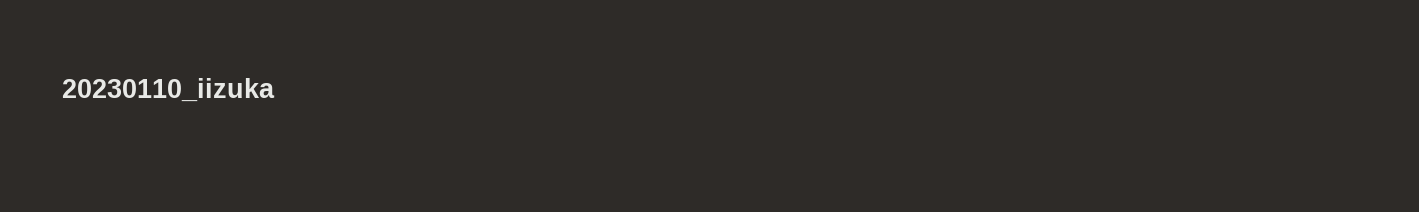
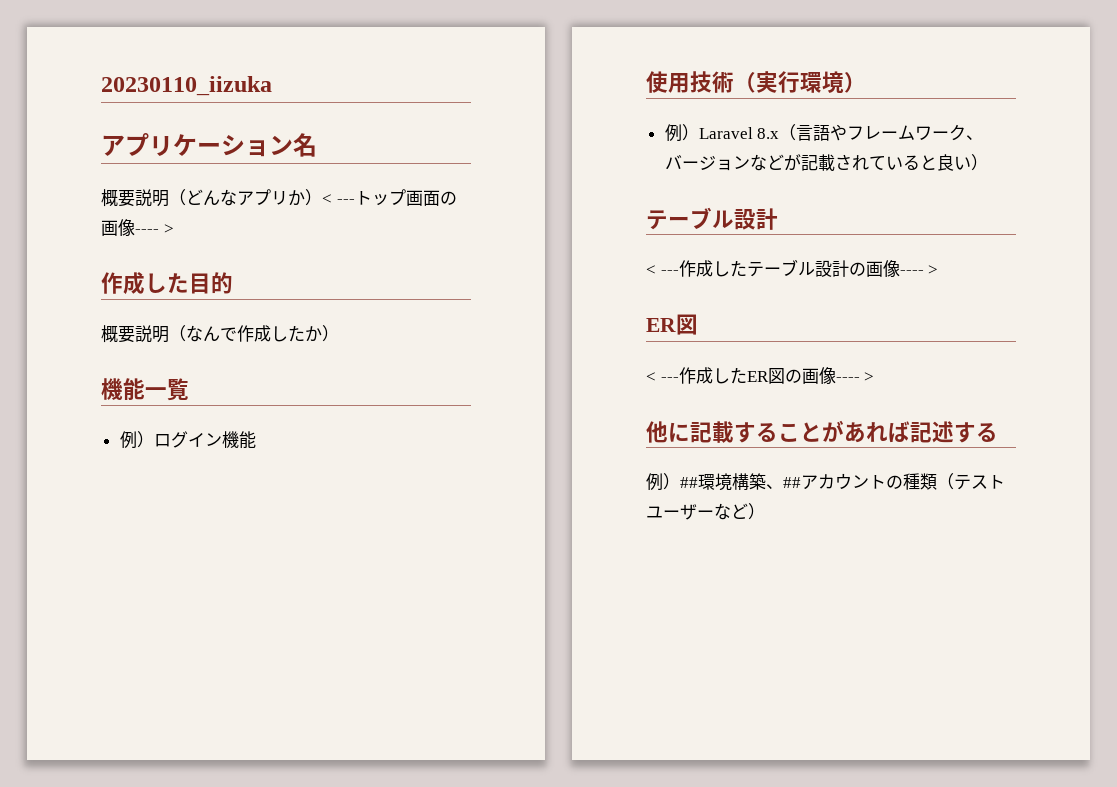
(275, 90) none -> [101,133,317,157] [101,189,457,207] [101,219,174,236] [101,272,233,295] [101,325,339,343] [101,378,189,401] [119,431,256,449] [646,71,866,93] [664,124,984,142] [664,154,988,171] [646,207,778,230] [646,259,939,277] [646,314,698,335] [646,367,875,384] [646,420,998,443] [646,473,1005,491] [646,503,765,520] // アプリケーション名 // 概要説明（どんなアプリか）< ---トップ画面の画像---- > // 作成した目的 // 概要説明（なんで作成したか） // 機能一覧 // 例）ログイン機能 // 使用技術（実行環境） // 例）Laravel 8.x（言語やフレームワーク、バージョンなどが記載されていると良い） // テーブル設計 // < ---作成したテーブル設計の画像---- > // ER図 // < ---作成したER図の画像---- > // 他に記載することがあれば記述する // 例）##環境構築、##アカウントの種類（テストユーザーなど）

